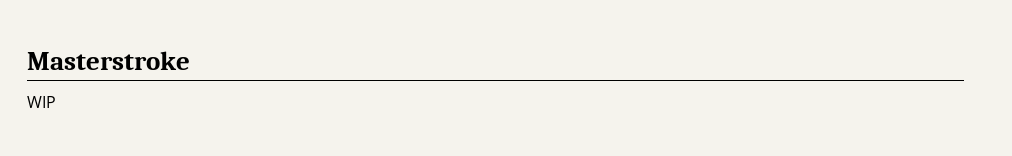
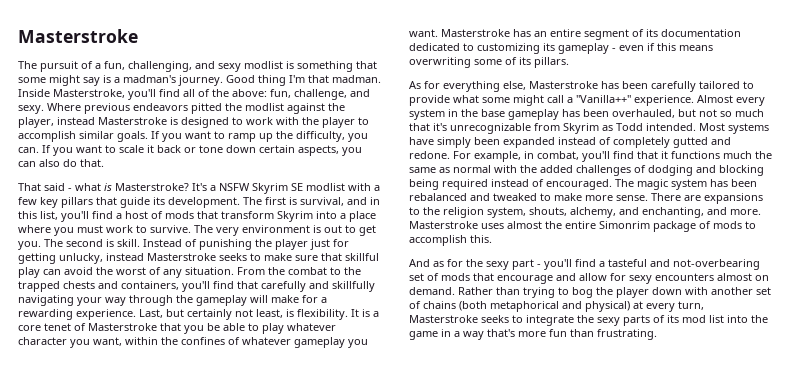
[27,96,56,108] WIP -> [18,61,377,72] [18,75,381,86] [18,89,370,100] [18,103,345,114] [18,117,369,128] [18,131,368,142] [18,145,362,156] [18,159,104,167] [18,183,380,194] [18,197,380,208] [18,211,376,222] [18,225,376,236] [18,239,349,250] [18,253,379,264] [18,267,361,278] [18,281,375,292] [18,295,327,306] [18,309,379,320] [18,323,336,334] [18,337,368,348] [409,29,741,40] [409,43,713,54] [409,57,569,68] [409,81,754,92] [409,95,765,106] [409,109,764,120] [409,123,769,134] [409,137,731,148] [409,151,772,162] [409,165,764,176] [409,179,757,190] [409,193,763,204] [409,207,761,218] [409,221,756,232] [409,235,492,246] [409,259,760,270] [409,273,769,284] [409,287,771,298] [409,301,704,312] [409,315,768,326] [409,329,657,340] The pursuit of a fun, challenging, and sexy modlist is something that some might say is a madman's journey. Good thing I'm that madman. Inside Masterstroke, you'll find all of the above: fun, challenge, and sexy. Where previous endeavors pitted the modlist against the player, instead Masterstroke is designed to work with the player to accomplish similar goals. If you want to ramp up the difficulty, you can. If you want to scale it back or tone down certain aspects, you can also do that. // That said - what is Masterstroke? It's a NSFW Skyrim SE modlist with a few key pillars that guide its development. The first is survival, and in this list, you'll find a host of mods that transform Skyrim into a place where you must work to survive. The very environment is out to get you. The second is skill. Instead of punishing the player just for getting unlucky, instead Masterstroke seeks to make sure that skillful play can avoid the worst of any situation. From the combat to the trapped chests and containers, you'll find that carefully and skillfully navigating your way through the gameplay will make for a rewarding experience. Last, but certainly not least, is flexibility. It is a core tenet of Masterstroke that you be able to play whatever character you want, within the confines of whatever gameplay you want. Masterstroke has an entire segment of its documentation dedicated to customizing its gameplay - even if this means overwriting some of its pillars. // As for everything else, Masterstroke has been carefully tailored to provide what some might call a "Vanilla++" experience. Almost every system in the base gameplay has been overhauled, but not so much that it's unrecognizable from Skyrim as Todd intended. Most systems have simply been expanded instead of completely gutted and redone. For example, in combat, you'll find that it functions much the same as normal with the added challenges of dodging and blocking being required instead of encouraged. The magic system has been rebalanced and tweaked to make more sense. There are expansions to the religion system, shouts, alchemy, and enchanting, and more. Masterstroke uses almost the entire Simonrim package of mods to accomplish this. // And as for the sexy part - you'll find a tasteful and not-overbearing set of mods that encourage and allow for sexy encounters almost on demand. Rather than trying to bog the player down with another set of chains (both metaphorical and physical) at every turn, Masterstroke seeks to integrate the sexy parts of its mod list into the game in a way that's more fun than frustrating.

